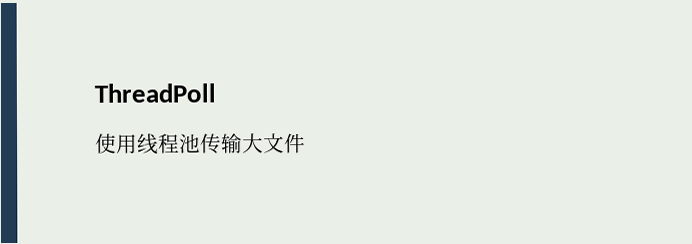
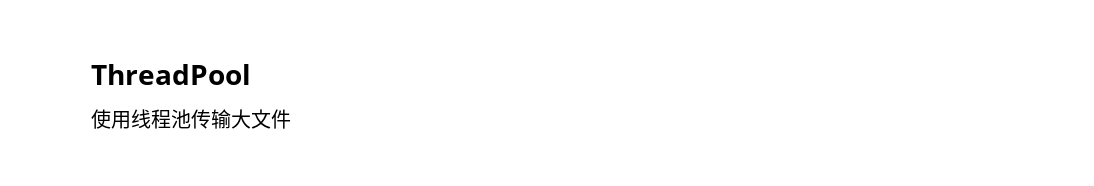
[94,83,216,103] ThreadPoll -> [91,64,251,85] ThreadPool

